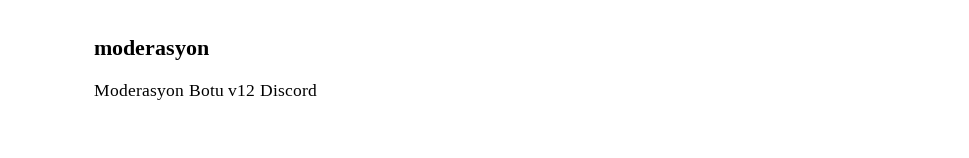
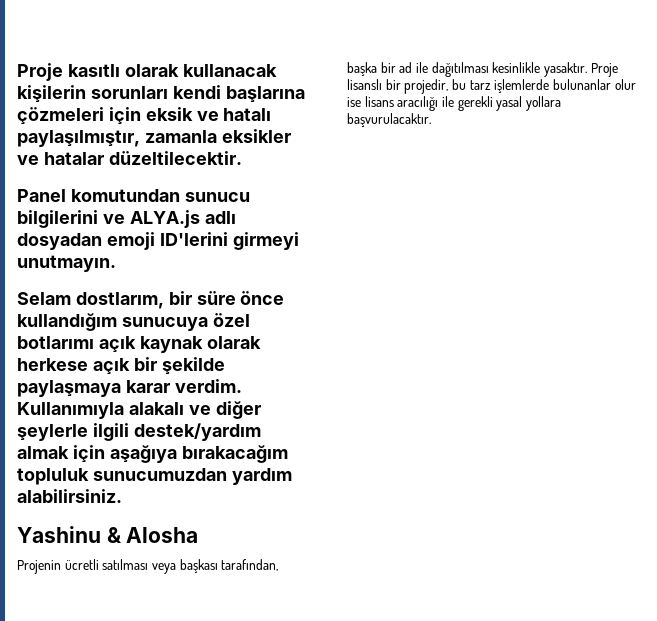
[94,40,209,60] [94,84,318,100] moderasyon // Moderasyon Botu v12 Discord -> [17,63,277,81] [17,85,305,103] [17,107,272,125] [17,129,291,147] [17,151,242,165] [17,189,250,202] [17,210,236,228] [17,232,299,250] [17,255,116,272] [17,291,285,309] [17,313,250,331] [17,336,261,353] [17,357,225,375] [17,379,242,397] [17,401,261,419] [17,423,261,441] [17,445,288,463] [17,468,292,485] [17,489,122,503] [17,526,199,543] [17,559,279,574] [347,62,618,77] [347,79,636,94] [347,96,561,111] [347,113,431,127] Proje kasıtlı olarak kullanacak kişilerin sorunları kendi başlarına çözmeleri için eksik ve hatalı paylaşılmıştır, zamanla eksikler ve hatalar düzeltilecektir. // Panel komutundan sunucu bilgilerini ve ALYA.js adlı dosyadan emoji ID'lerini girmeyi unutmayın. // Selam dostlarım, bir süre önce kullandığım sunucuya özel botlarımı açık kaynak olarak herkese açık bir şekilde paylaşmaya karar verdim. Kullanımıyla alakalı ve diğer şeylerle ilgili destek/yardım almak için aşağıya bırakacağım topluluk sunucumuzdan yardım alabilirsiniz. // Yashinu & Alosha // Projenin ücretli satılması veya başkası tarafından, başka bir ad ile dağıtılması kesinlikle yasaktır. Proje lisanslı bir projedir, bu tarz işlemlerde bulunanlar olur ise lisans aracılığı ile gerekli yasal yollara başvurulacaktır.

